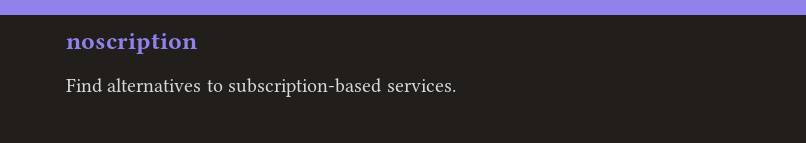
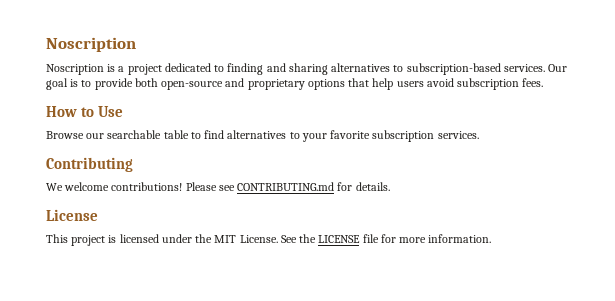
[66,33,198,54] [66,78,456,97] noscription // Find alternatives to subscription-based services. -> [46,37,136,52] [46,63,568,75] [46,78,544,90] [46,106,124,117] [46,130,479,142] [46,157,133,172] [46,182,390,191] [46,209,98,221] [46,234,492,246] Noscription // Noscription is a project dedicated to finding and sharing alternatives to subscription-based services. Our goal is to provide both open-source and proprietary options that help users avoid subscription fees. // How to Use // Browse our searchable table to find alternatives to your favorite subscription services. // Contributing // We welcome contributions! Please see CONTRIBUTING.md for details. // License // This project is licensed under the MIT License. See the LICENSE file for more information.

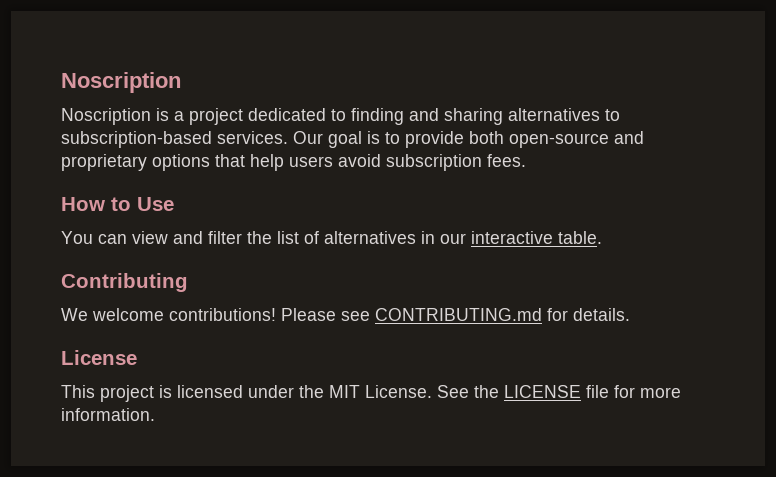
[46,130,479,142] Browse our searchable table to find alternatives to your favorite subscription services. -> [61,231,602,244] You can view and filter the list of alternatives in our interactive table.

